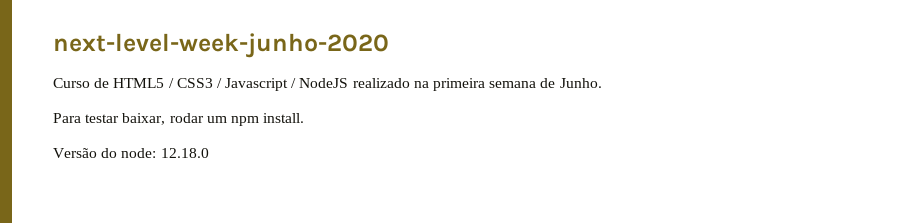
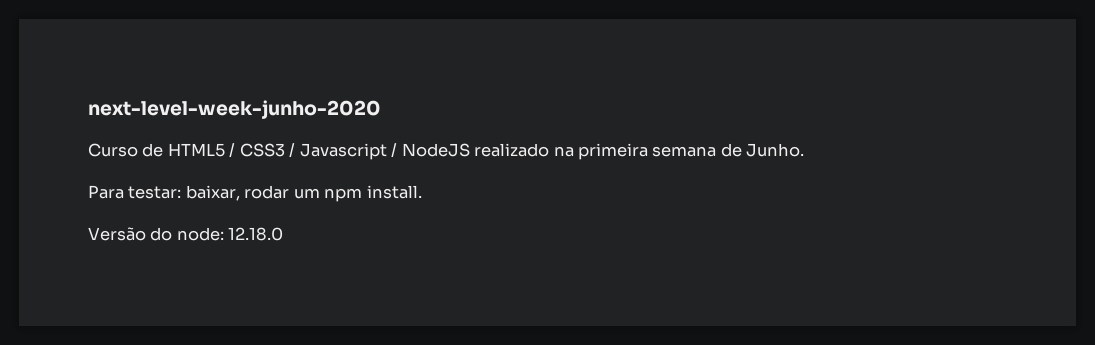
[85,114,120,123] testar -> [128,186,182,199] testar:

